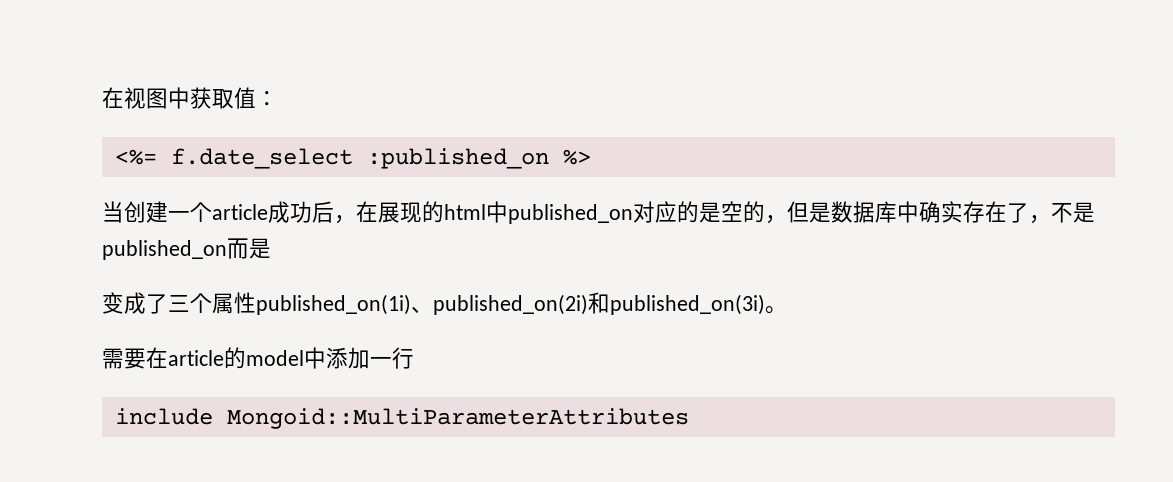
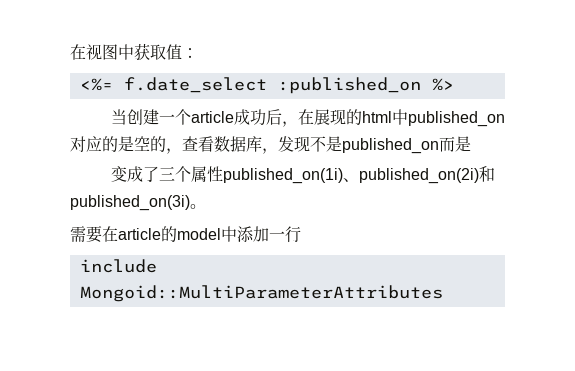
[787,201,1051,224] 但是数据库中确实存在了， -> [182,136,310,154] 查看数据库，发现

